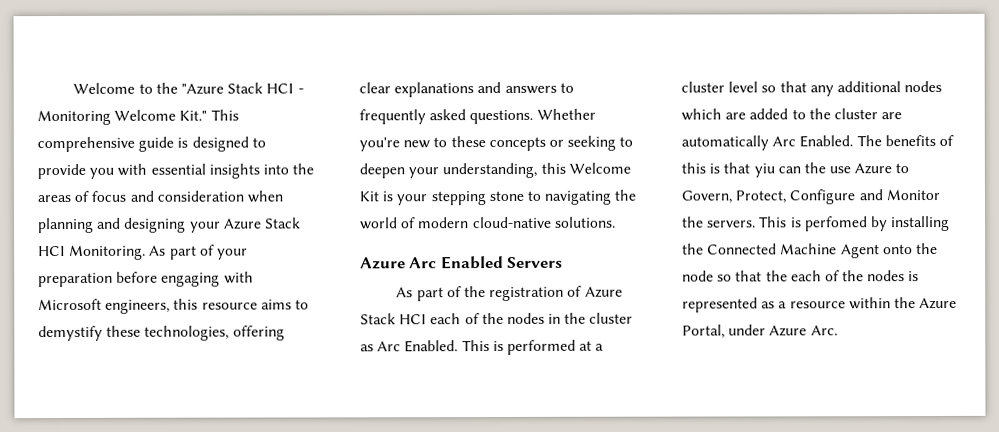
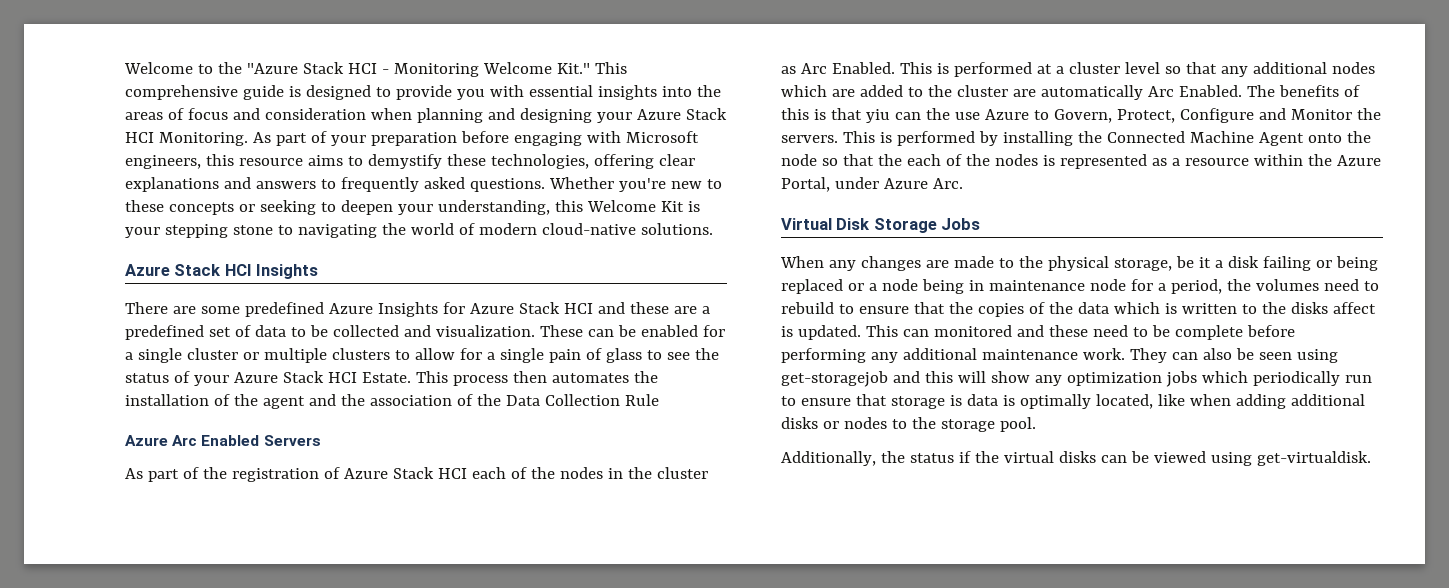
(616, 222) none -> [125,264,319,279] [125,302,710,317] [125,325,725,340] [125,348,719,363] [125,371,658,386] [125,394,659,409] // Azure Stack HCI Insights // There are some predefined Azure Insights for Azure Stack HCI and these are a predefined set of data to be collected and visualization. These can be enabled for a single cluster or multiple clusters to allow for a single pain of glass to see the status of your Azure Stack HCI Estate. This process then automates the installation of the agent and the association of the Data Collection Rule
[804,216,868,232] perfomed -> [896,131,975,146] performed
(838, 330) none -> [781,218,981,233] [780,256,1378,271] [781,279,1379,294] [781,302,1376,317] [781,325,1295,340] [781,348,1338,363] [781,371,1372,387] [781,394,1365,409] [781,417,1036,432] [781,451,1371,466] // Virtual Disk Storage Jobs // When any changes are made to the physical storage, be it a disk failing or being replaced or a node being in maintenance node for a period, the volumes need to rebuild to ensure that the copies of the data which is written to the disks affect is updated. This can monitored and these need to be complete before performing any additional maintenance work. They can also be seen using get-storagejob and this will show any optimization jobs which periodically run to ensure that storage is data is optimally located, like when adding additional disks or nodes to the storage pool. // Additionally, the status if the virtual disks can be viewed using get-virtualdisk.

